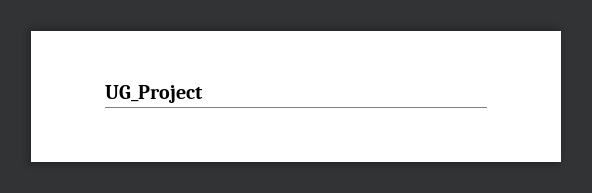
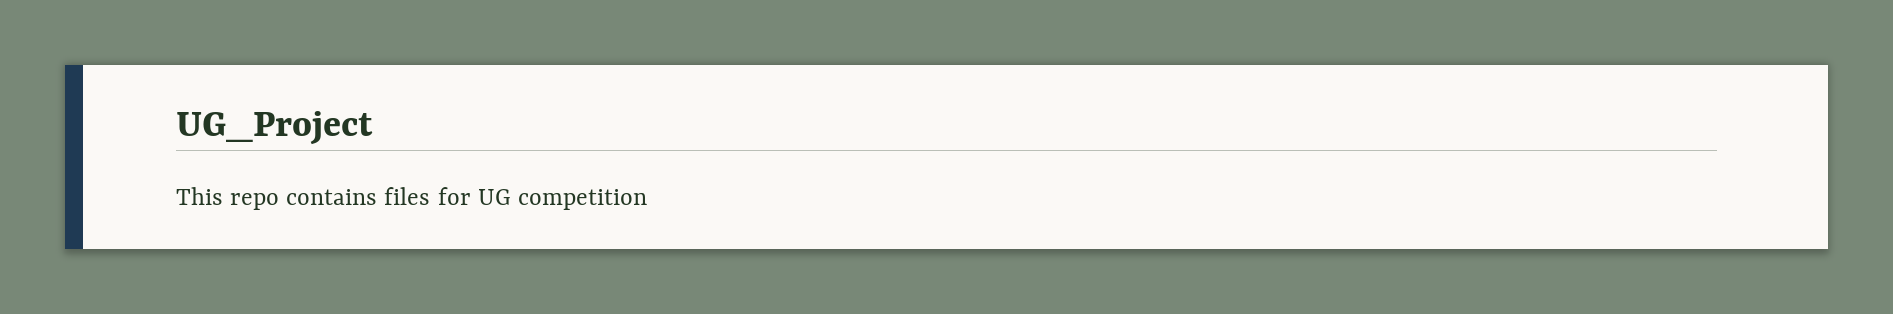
(203, 94) none -> [176,187,647,210] // This repo contains files for UG competition

